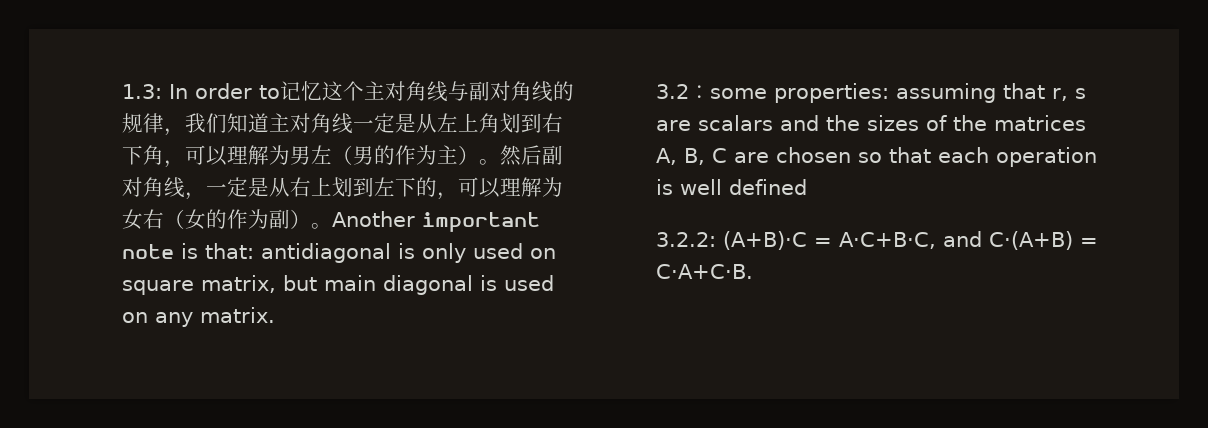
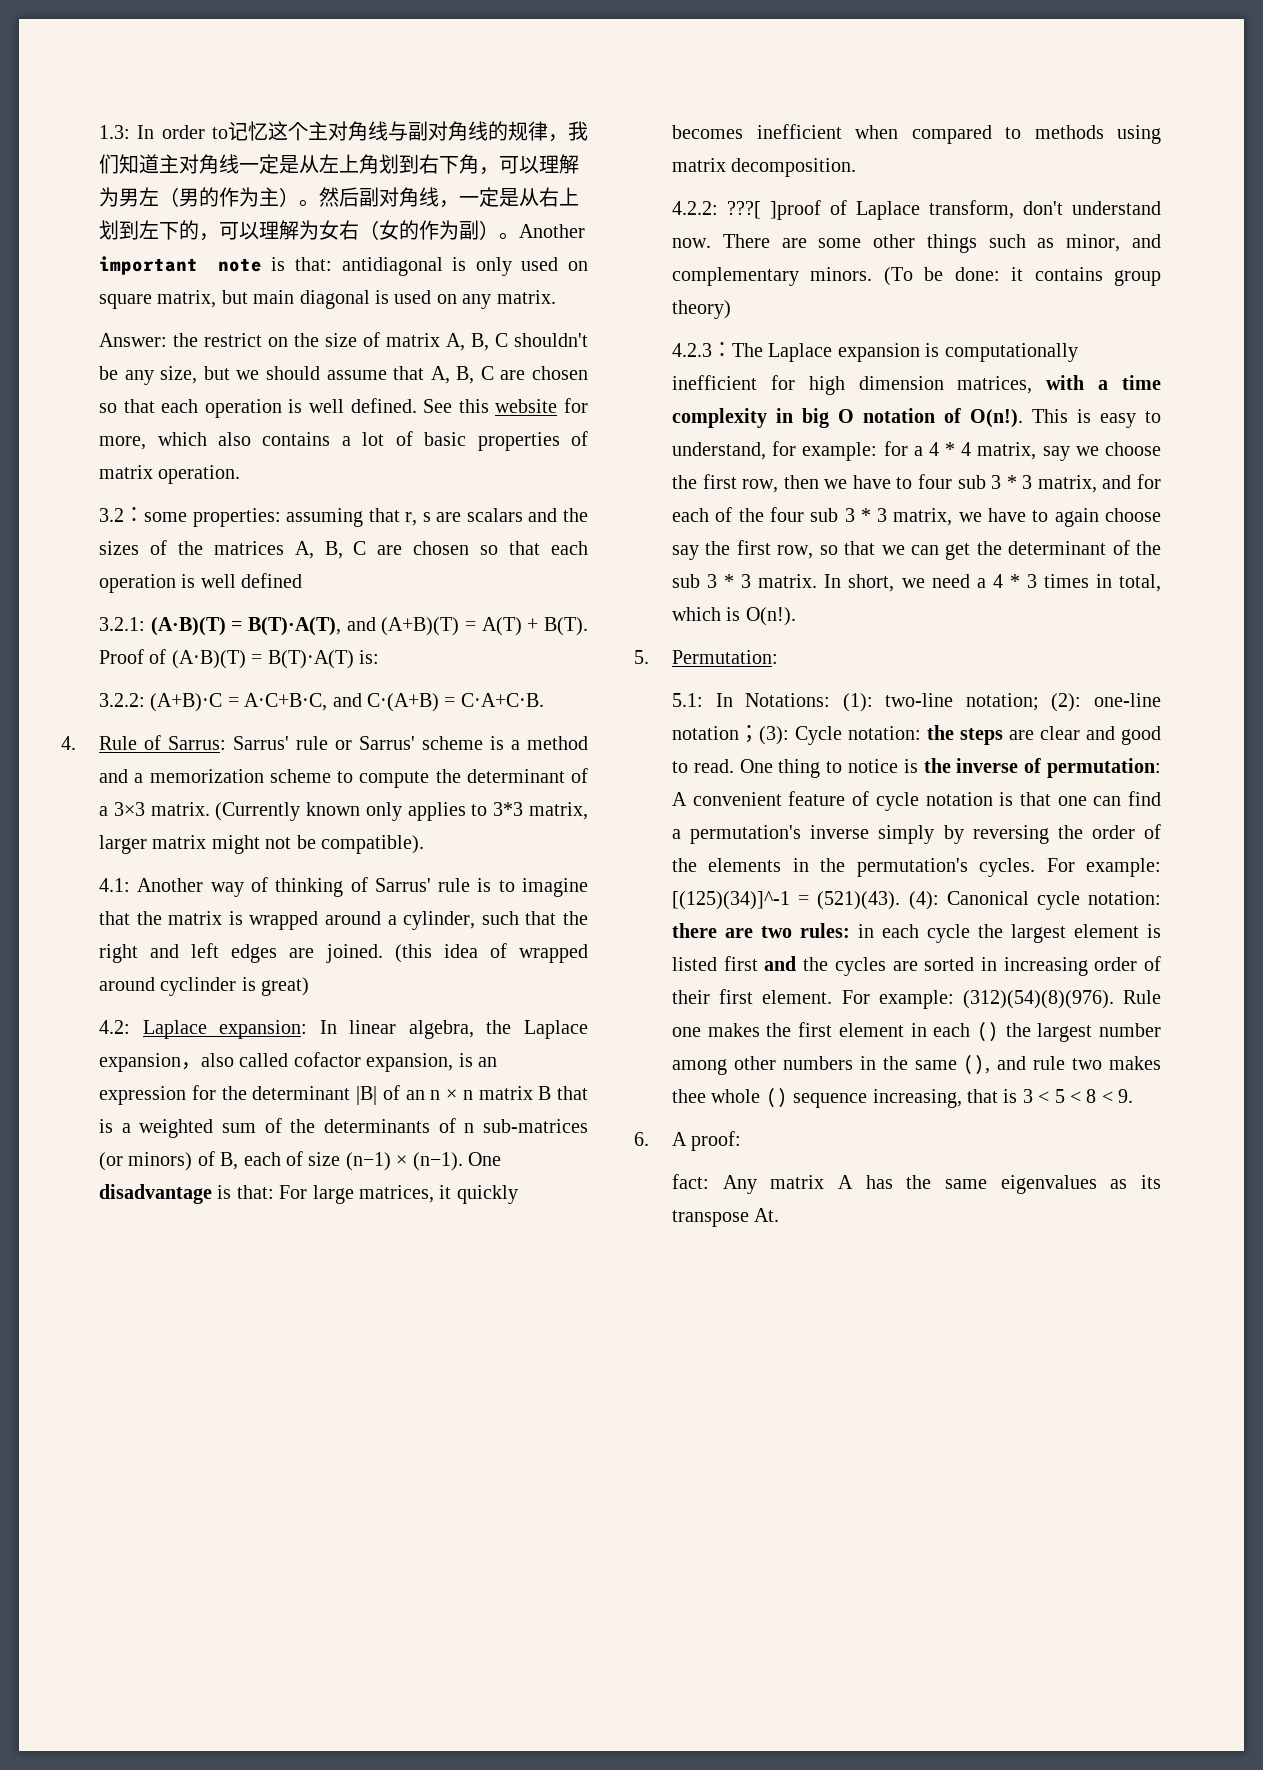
(276, 315) none -> [99,332,589,351] [99,366,588,385] [99,398,588,418] [99,431,588,451] [99,465,241,484] // Answer: the restrict on the size of matrix A, B, C shouldn't be any size, but we should assume that A, B, C are chosen so that each operation is well defined. See this website for more, which also contains a lot of basic properties of matrix operation.
(808, 187) none -> [99,617,588,636] [99,649,380,669] // 3.2.1: (A·B)(T) = B(T)·A(T), and (A+B)(T) = A(T) + B(T). Proof of (A·B)(T) = B(T)·A(T) is:
(754, 271) none -> [61,735,588,750] [99,768,588,788] [99,802,588,821] [99,835,425,854] [99,877,588,897] [99,911,588,930] [99,943,588,963] [99,977,310,996] [99,1020,588,1039] [99,1052,498,1072] [99,1085,589,1105] [99,1118,588,1138] [99,1151,502,1171] [99,1184,518,1204] [672,124,1161,144] [672,158,857,177] [672,200,1161,220] [672,234,1161,253] [672,267,1161,286] [672,300,732,319] [672,342,1078,362] [672,375,1161,395] [672,408,1161,428] [672,441,1161,461] [672,474,1161,493] [672,507,1161,527] [672,540,1161,560] [672,574,1161,592] [672,607,796,626] [634,650,779,664] [672,693,1161,712] [672,725,1161,745] [672,758,1161,778] [672,791,1161,811] [672,824,1161,844] [672,858,1161,877] [672,891,1161,910] [672,923,1161,943] [672,956,1161,976] [672,989,1161,1009] [672,1022,1161,1042] [672,1055,1161,1075] [672,1088,1134,1108] [634,1131,742,1151] [672,1174,1161,1194] [672,1208,780,1227] // 4. Rule of Sarrus: Sarrus' rule or Sarrus' scheme is a method and a memorization scheme to compute the determinant of a 3×3 matrix. (Currently known only applies to 3*3 matrix, larger matrix might not be compatible). // 4.1: Another way of thinking of Sarrus' rule is to imagine that the matrix is wrapped around a cylinder, such that the right and left edges are joined. (this idea of wrapped around cyclinder is great) // 4.2: Laplace expansion: In linear algebra, the Laplace expansion，also called cofactor expansion, is an expression for the determinant |B| of an n × n matrix B that is a weighted sum of the determinants of n sub-matrices (or minors) of B, each of size (n−1) × (n−1). One disadvantage is that: For large matrices, it quickly becomes inefficient when compared to methods using matrix decomposition. // 4.2.2: ???[ ]proof of Laplace transform, don't understand now. There are some other things such as minor, and complementary minors. (To be done: it contains group theory) // 4.2.3：The Laplace expansion is computationally inefficient for high dimension matrices, with a time complexity in big O notation of O(n!). This is easy to understand, for example: for a 4 * 4 matrix, say we choose the first row, then we have to four sub 3 * 3 matrix, and for each of the four sub 3 * 3 matrix, we have to again choose say the first row, so that we can get the determinant of the sub 3 * 3 matrix. In short, we need a 4 * 3 times in total, which is O(n!). // 5. Permutation: // 5.1: In Notations: (1): two-line notation; (2): one-line notation；(3): Cycle notation: the steps are clear and good to read. One thing to notice is the inverse of permutation: A convenient feature of cycle notation is that one can find a permutation's inverse simply by reversing the order of the elements in the permutation's cycles. For example: [(125)(34)]^-1 = (521)(43). (4): Canonical cycle notation: there are two rules: in each cycle the largest element is listed first and the cycles are sorted in increasing order of their first element. For example: (312)(54)(8)(976). Rule one makes the first element in each () the largest number among other numbers in the same (), and rule two makes thee whole () sequence increasing, that is 3 < 5 < 8 < 9. // 6. A proof: // fact: Any matrix A has the same eigenvalues as its transpose At.

